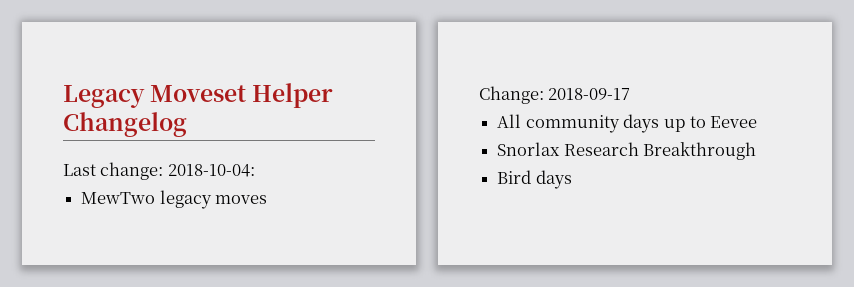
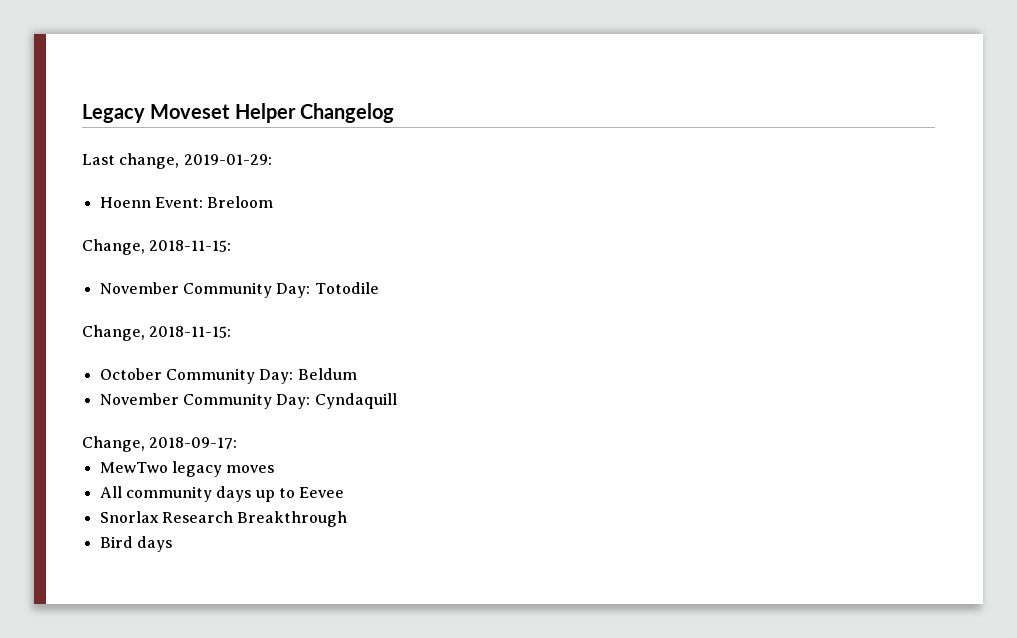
[100,162,255,180] change: 2018-10-04: -> [119,153,272,169] [99,196,274,208] [82,239,232,255] [99,282,379,298] [82,325,232,341] [99,368,357,384] [99,393,397,409] [82,436,238,452] change, 2019-01-29: // Hoenn Event: Breloom // Change, 2018-11-15: // November Community Day: Totodile // Change, 2018-11-15: // October Community Day: Beldum // November Community Day: Cyndaquill // Change, 2018-09-17:
[479,86,631,104] // Change: 2018-09-17 -> (275, 469) none

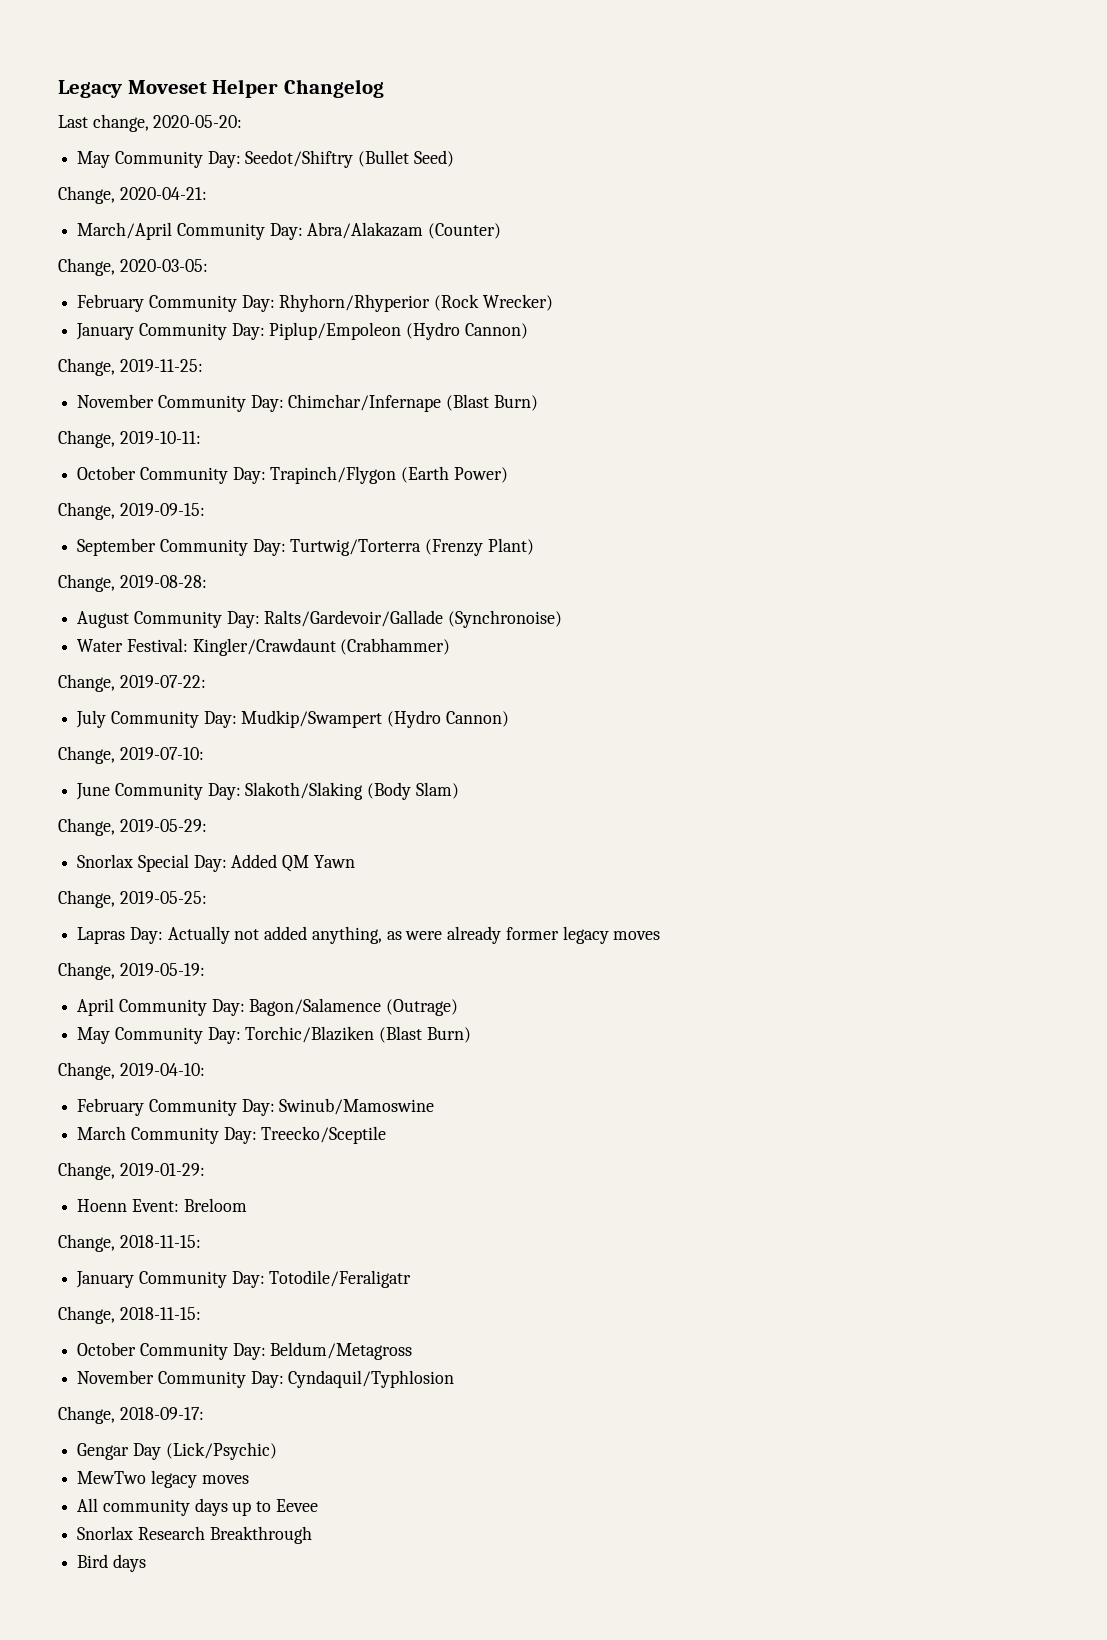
(180, 161) none -> [153,115,243,128] [77,150,454,168] [58,186,207,204] [77,222,502,240] [58,258,208,276] [77,294,553,312] [76,322,528,340] [58,358,203,376] [77,394,538,412] [58,430,201,448] [77,466,508,484] [58,502,205,520] [77,538,534,556] [58,574,207,592] [77,610,563,628] [77,638,451,656] [58,674,206,692] [76,710,509,728] [58,746,204,764] [76,782,459,800] [58,818,207,836] [77,854,355,872] [58,890,207,908] [77,926,661,944] [58,962,205,980] [77,998,459,1016] [77,1026,471,1044] [58,1062,205,1080] [77,1098,435,1116] [77,1126,387,1144] [58,1162,115,1180] 2020-05-20: // May Community Day: Seedot/Shiftry (Bullet Seed) // Change, 2020-04-21: // March/April Community Day: Abra/Alakazam (Counter) // Change, 2020-03-05: // February Community Day: Rhyhorn/Rhyperior (Rock Wrecker) // January Community Day: Piplup/Empoleon (Hydro Cannon) // Change, 2019-11-25: // November Community Day: Chimchar/Infernape (Blast Burn) // Change, 2019-10-11: // October Community Day: Trapinch/Flygon (Earth Power) // Change, 2019-09-15: // September Community Day: Turtwig/Torterra (Frenzy Plant) // Change, 2019-08-28: // August Community Day: Ralts/Gardevoir/Gallade (Synchronoise) // Water Festival: Kingler/Crawdaunt (Crabhammer) // Change, 2019-07-22: // July Community Day: Mudkip/Swampert (Hydro Cannon) // Change, 2019-07-10: // June Community Day: Slakoth/Slaking (Body Slam) // Change, 2019-05-29: // Snorlax Special Day: Added QM Yawn // Change, 2019-05-25: // Lapras Day: Actually not added anything, as were already former legacy moves // Change, 2019-05-19: // April Community Day: Bagon/Salamence (Outrage) // May Community Day: Torchic/Blaziken (Blast Burn) // Change, 2019-04-10: // February Community Day: Swinub/Mamoswine // March Community Day: Treecko/Sceptile // Change,
[99,282,379,298] November Community Day: Totodile -> [76,1270,412,1288] January Community Day: Totodile/Feraligatr
[297,368,357,380] [99,393,397,409] Beldum // November Community Day: Cyndaquill -> [270,1342,413,1360] [77,1370,455,1388] Beldum/Metagross // November Community Day: Cyndaquil/Typhlosion
(238, 443) none -> [77,1442,277,1460] // Gengar Day (Lick/Psychic)

